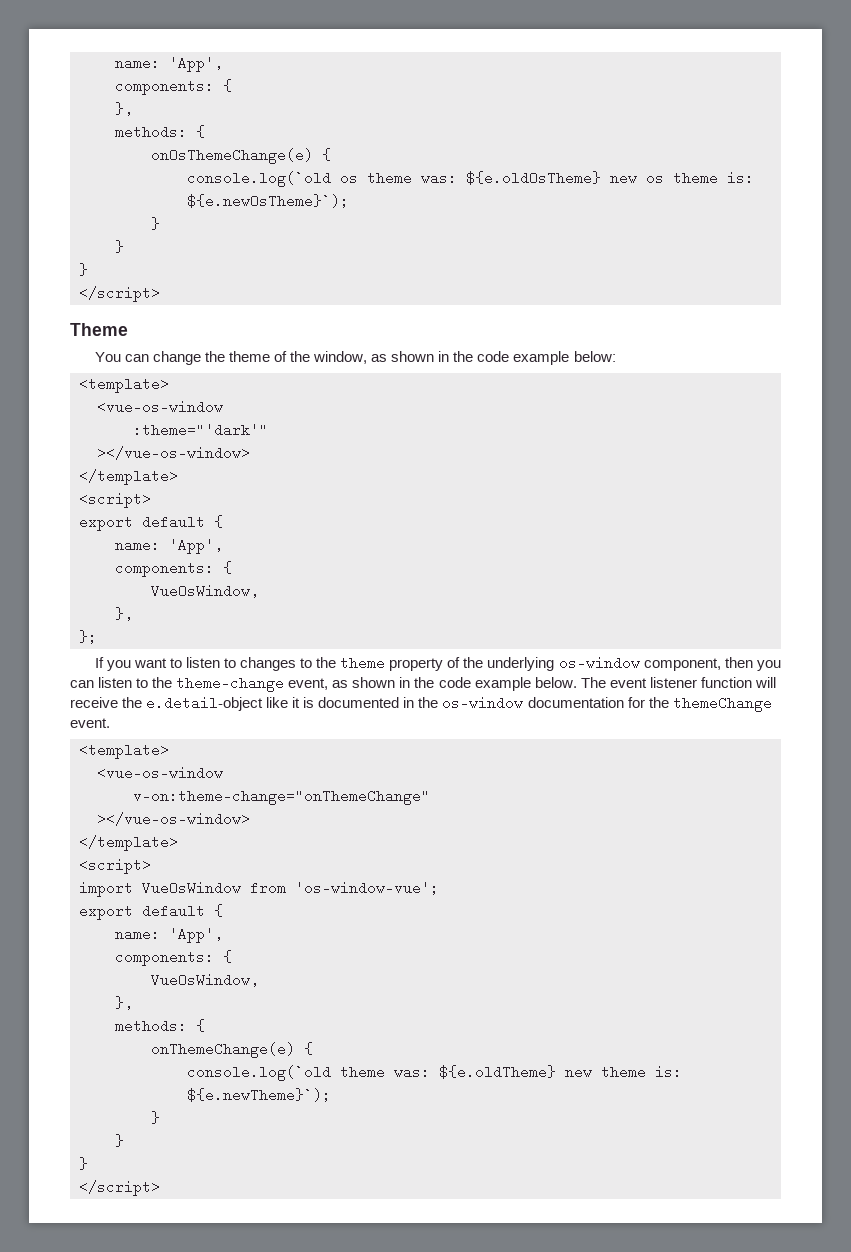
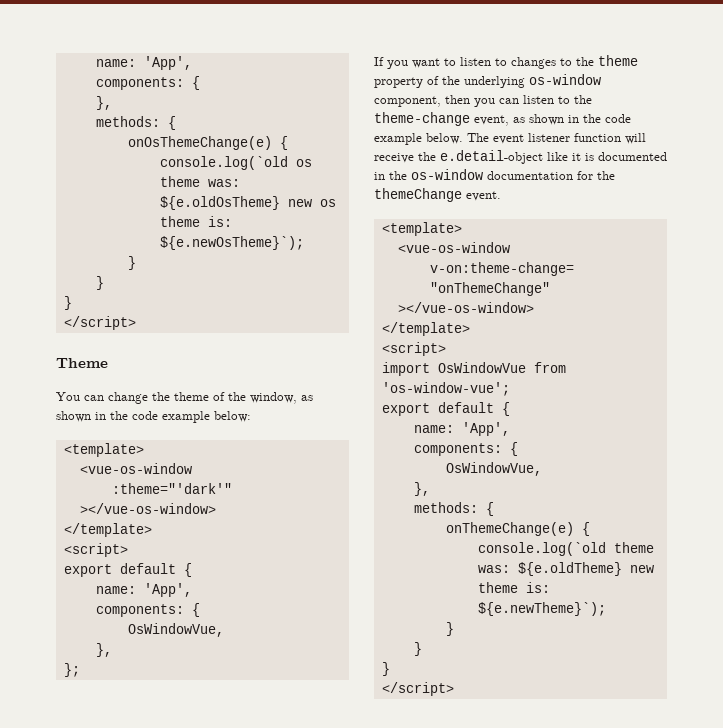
[151,584,259,598] VueOsWindow, -> [127,623,224,637] OsWindowVue,
[142,881,241,895] VueOsWindow -> [437,362,526,373] OsWindowVue
[151,973,259,987] VueOsWindow, -> [445,462,542,476] OsWindowVue,

